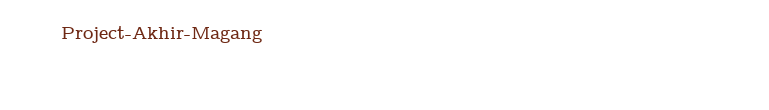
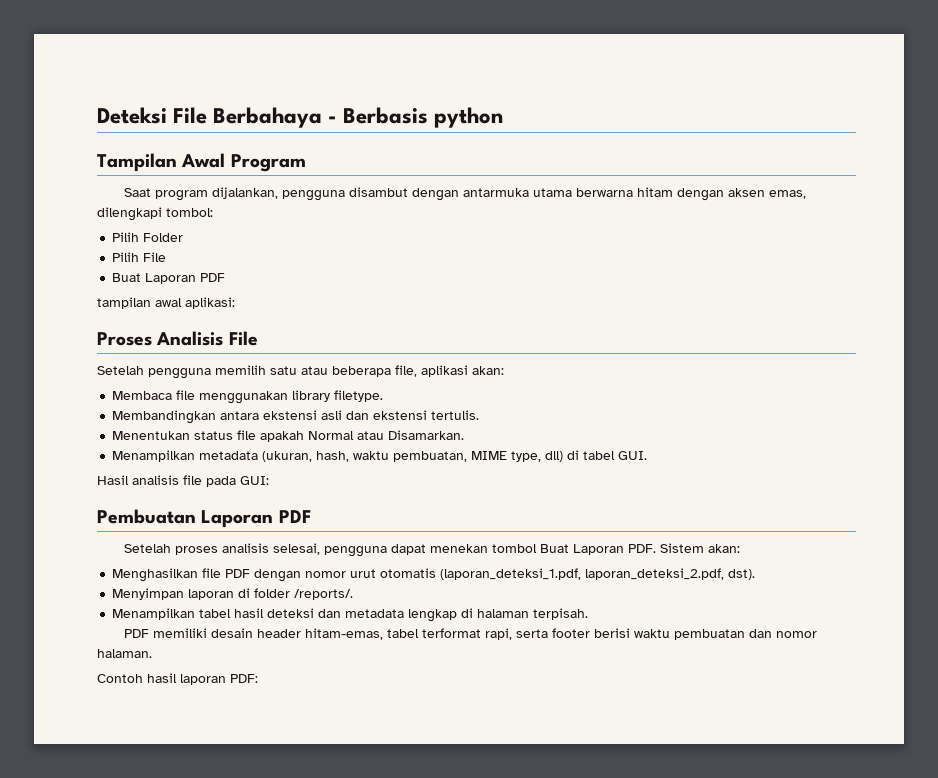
[61,26,263,43] Project-Akhir-Magang -> [97,107,504,128] [97,153,306,172] [123,187,806,201] [97,207,213,221] [112,232,184,242] [112,252,167,262] [112,273,226,284] [97,297,235,309] [97,331,258,346] [97,365,504,379] [112,390,384,404] [112,410,480,424] [112,430,465,442] [112,450,648,462] [97,475,269,487] [97,509,311,528] [123,543,740,557] [112,568,756,582] [112,588,354,600] [112,608,589,622] [123,628,817,640] [97,649,152,658] [97,673,258,685] Deteksi File Berbahaya - Berbasis python // Tampilan Awal Program // Saat program dijalankan, pengguna disambut dengan antarmuka utama berwarna hitam dengan aksen emas, dilengkapi tombol: // Pilih Folder // Pilih File // Buat Laporan PDF // tampilan awal aplikasi: // Proses Analisis File // Setelah pengguna memilih satu atau beberapa file, aplikasi akan: // Membaca file menggunakan library filetype. // Membandingkan antara ekstensi asli dan ekstensi tertulis. // Menentukan status file apakah Normal atau Disamarkan. // Menampilkan metadata (ukuran, hash, waktu pembuatan, MIME type, dll) di tabel GUI. // Hasil analisis file pada GUI: // Pembuatan Laporan PDF // Setelah proses analisis selesai, pengguna dapat menekan tombol Buat Laporan PDF. Sistem akan: // Menghasilkan file PDF dengan nomor urut otomatis (laporan_deteksi_1.pdf, laporan_deteksi_2.pdf, dst). // Menyimpan laporan di folder /reports/. // Menampilkan tabel hasil deteksi dan metadata lengkap di halaman terpisah. // PDF memiliki desain header hitam-emas, tabel terformat rapi, serta footer berisi waktu pembuatan dan nomor halaman. // Contoh hasil laporan PDF:

